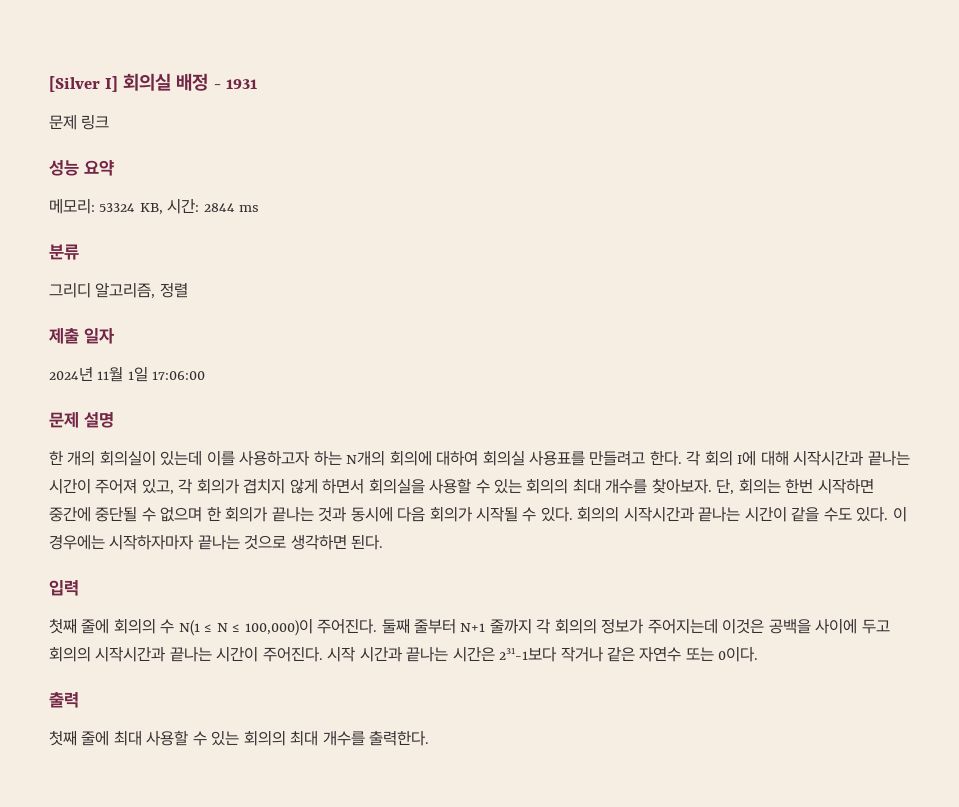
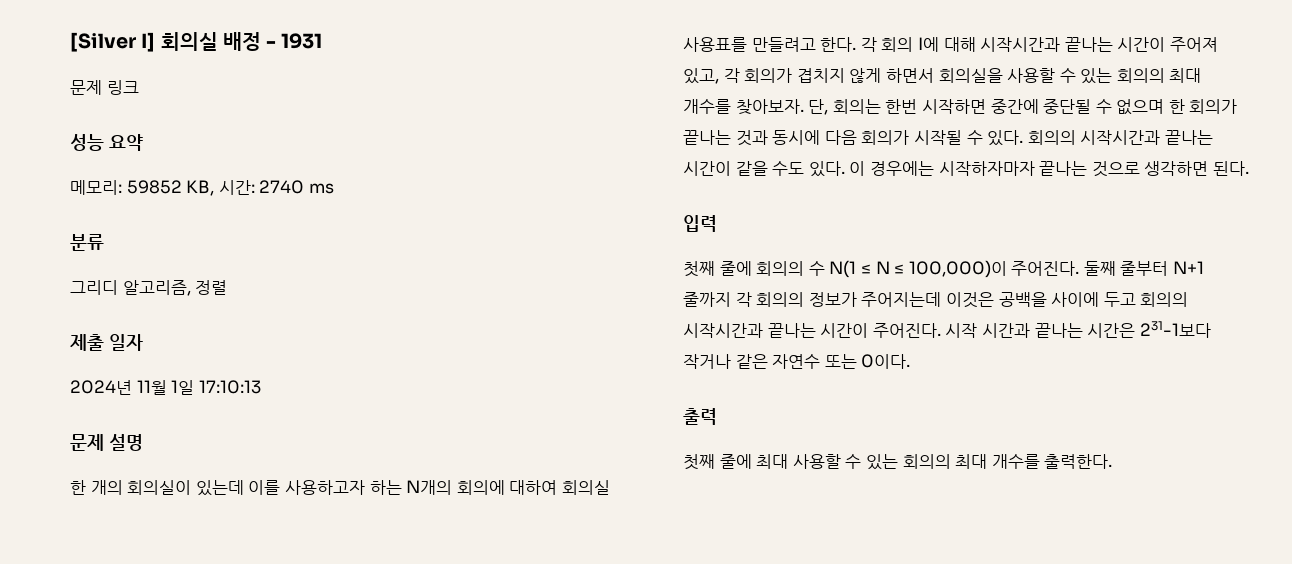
[99,203,136,212] 53324 -> [126,180,182,194] 59852
[203,203,235,212] 2844 -> [259,180,305,194] 2740
[152,371,206,380] 17:06:00 -> [198,380,261,394] 17:10:13

